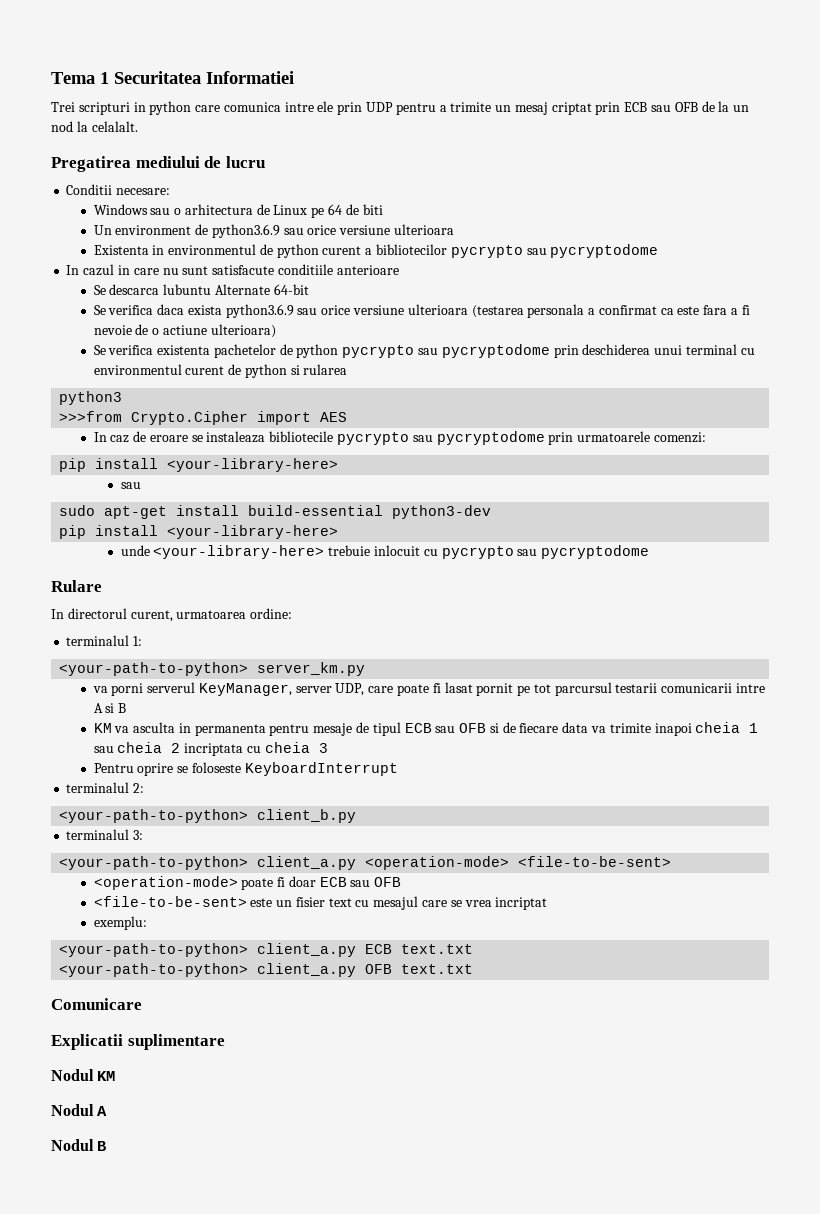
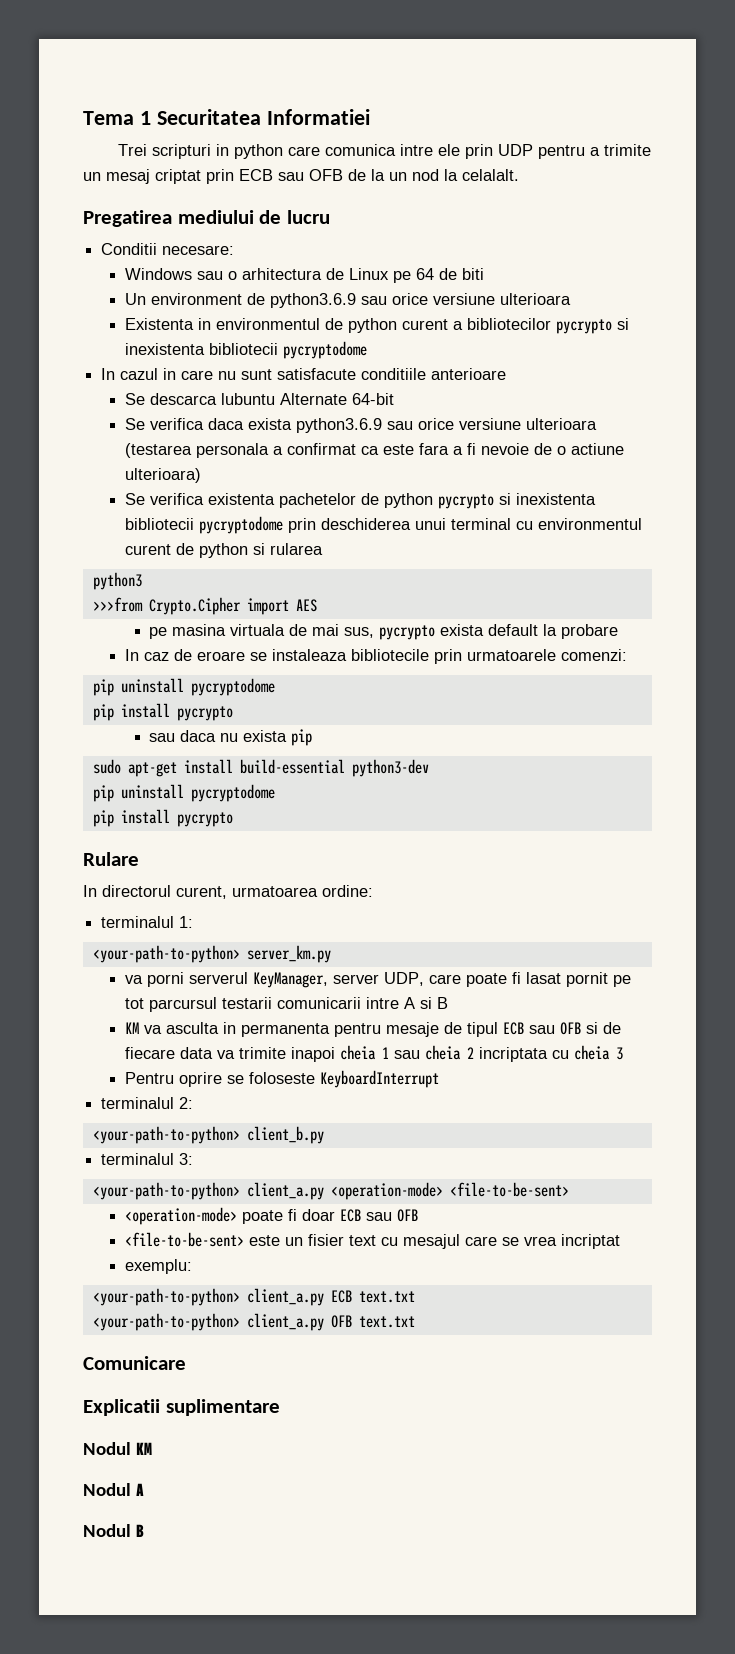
[526,248,547,255] sau -> [617,318,630,330] [125,343,279,355] si inexistenta bibliotecii
[417,348,438,355] sau -> [499,493,597,505] [125,518,195,530] si inexistenta bibliotecii
(348, 417) none -> [149,624,619,640] // pe masina virtuala de mai sus, pycrypto exista default la probare
[336,431,545,445] pycrypto sau pycryptodome -> (430, 655) none
[59,458,339,472] [120,482,141,489] // pip install <your-library-here> // sau -> [92,678,275,696] [92,703,233,721] [149,729,313,746] // pip uninstall pycryptodome // pip install pycrypto // sau daca nu exista pip
[59,525,339,539] [120,545,650,559] // pip install <your-library-here> // unde <your-library-here> trebuie inlocuit cu pycrypto sau pycryptodome -> [92,784,275,802] [92,809,233,827] // pip uninstall pycryptodome // pip install pycrypto

